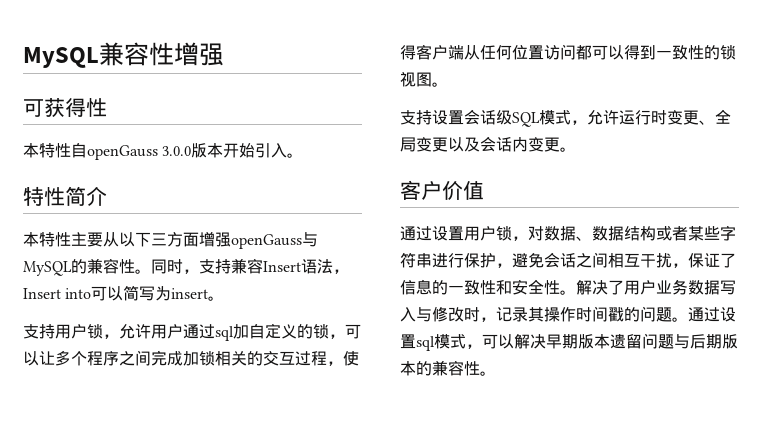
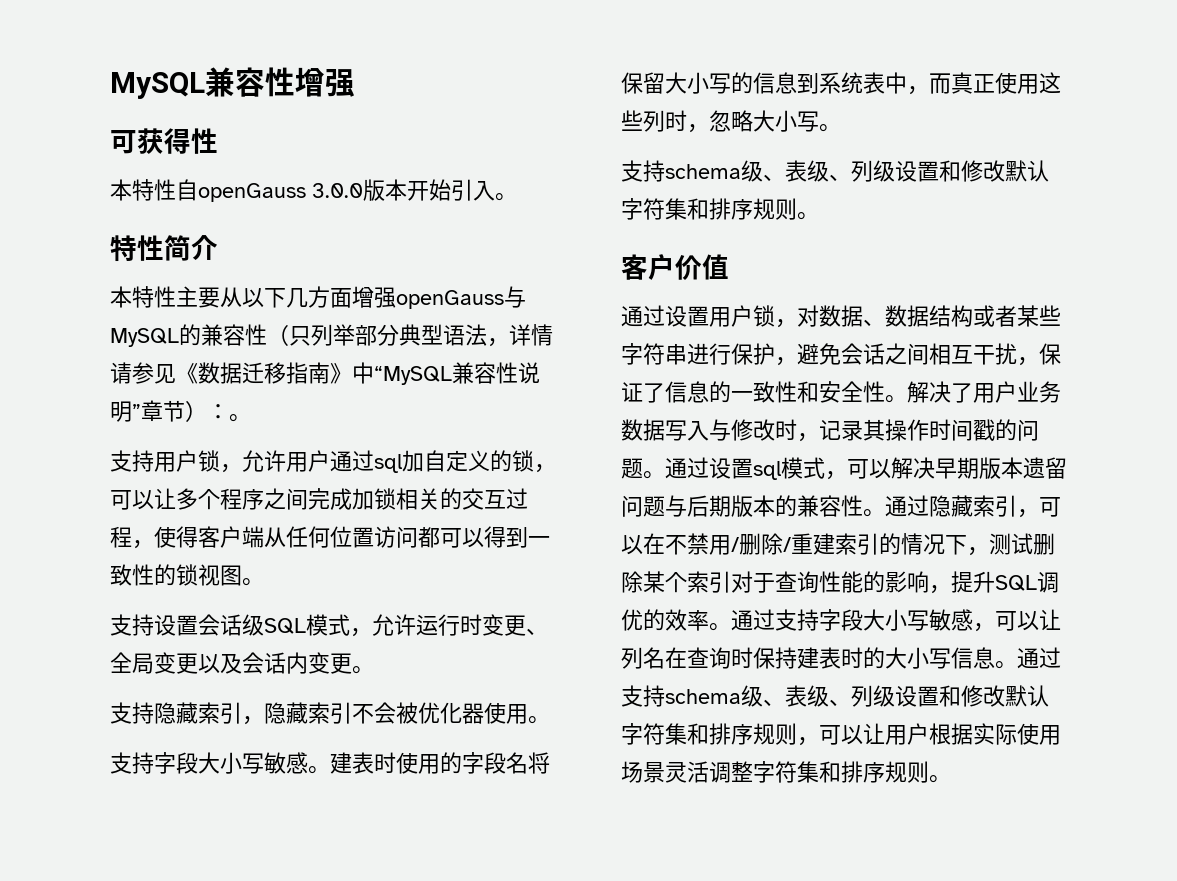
[151,233,167,246] 三 -> [286,288,308,308] 几
[135,258,349,274] [23,285,209,301] 。同时，支持兼容Insert语法，Insert into可以简写为insert -> [267,324,553,347] [110,362,540,385] [110,400,229,422] （只列举部分典型语法，详情请参见《数据迁移指南》中“MySQL兼容性说明”章节）：
(576, 149) none -> [110,702,550,725] [110,752,550,774] [621,72,1061,95] [621,110,841,133] [621,160,1049,182] [621,198,819,220] // 支持隐藏索引，隐藏索引不会被优化器使用。 // 支持字段大小写敏感。建表时使用的字段名将保留大小写的信息到系统表中，而真正使用这些列时，忽略大小写。 // 支持schema级、表级、列级设置和修改默认字符集和排序规则。
(496, 373) none -> [885,495,1061,518] [621,533,1055,556] [621,571,1059,594] [621,609,1061,632] [621,647,1061,669] [621,685,1049,707] [621,723,1061,746] [621,761,951,783] 通过隐藏索引，可以在不禁用/删除/重建索引的情况下，测试删除某个索引对于查询性能的影响，提升SQL调优的效率。通过支持字段大小写敏感，可以让列名在查询时保持建表时的大小写信息。通过支持schema级、表级、列级设置和修改默认字符集和排序规则，可以让用户根据实际使用场景灵活调整字符集和排序规则。

